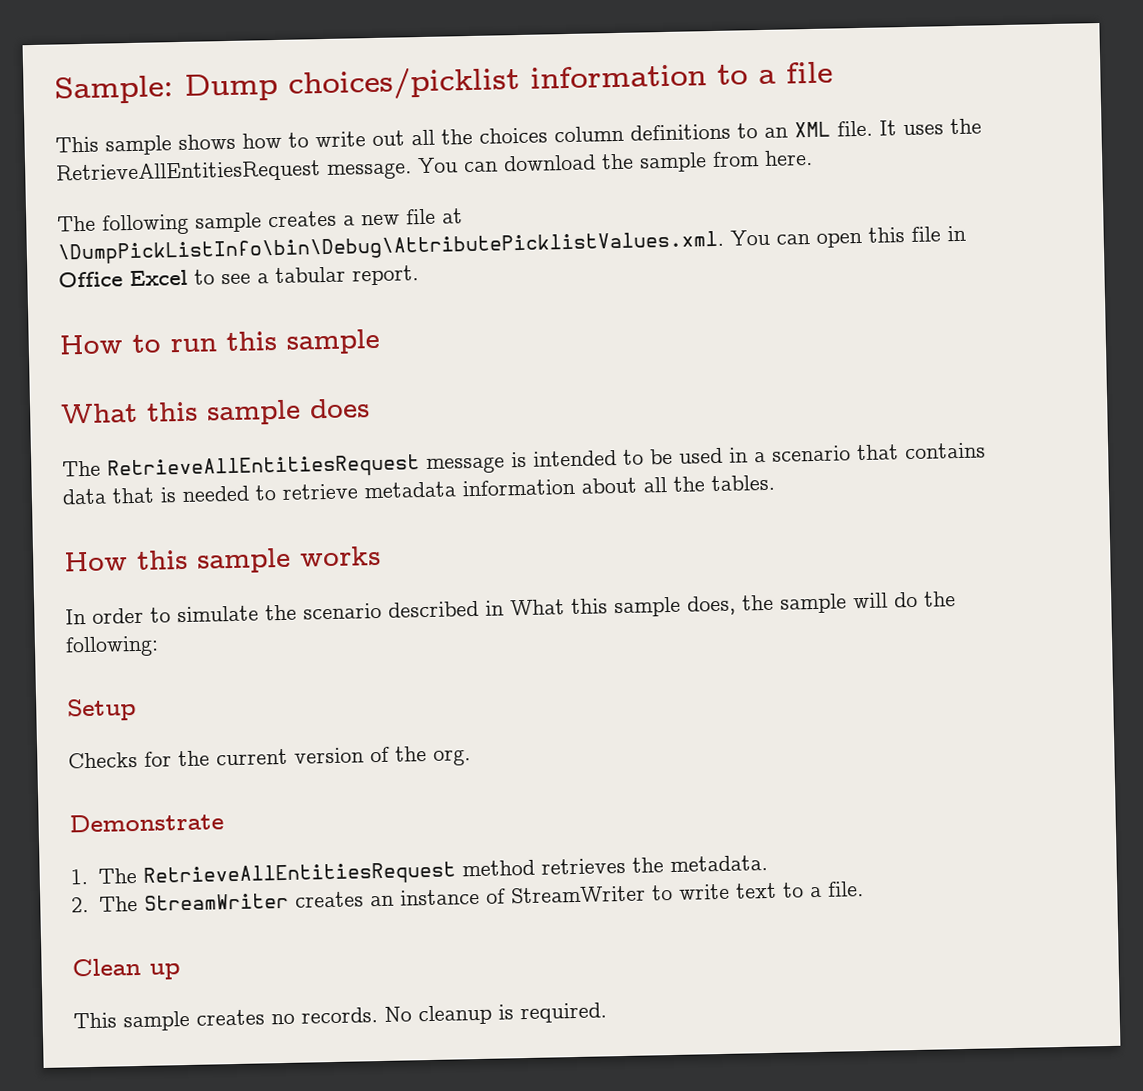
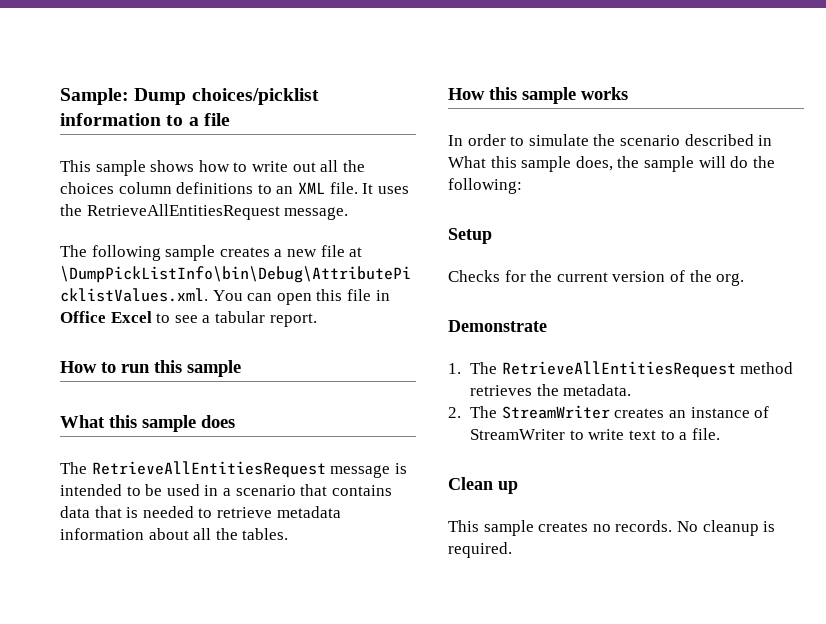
[417,149,813,174] You can download the sample from here. -> (349, 213) none

